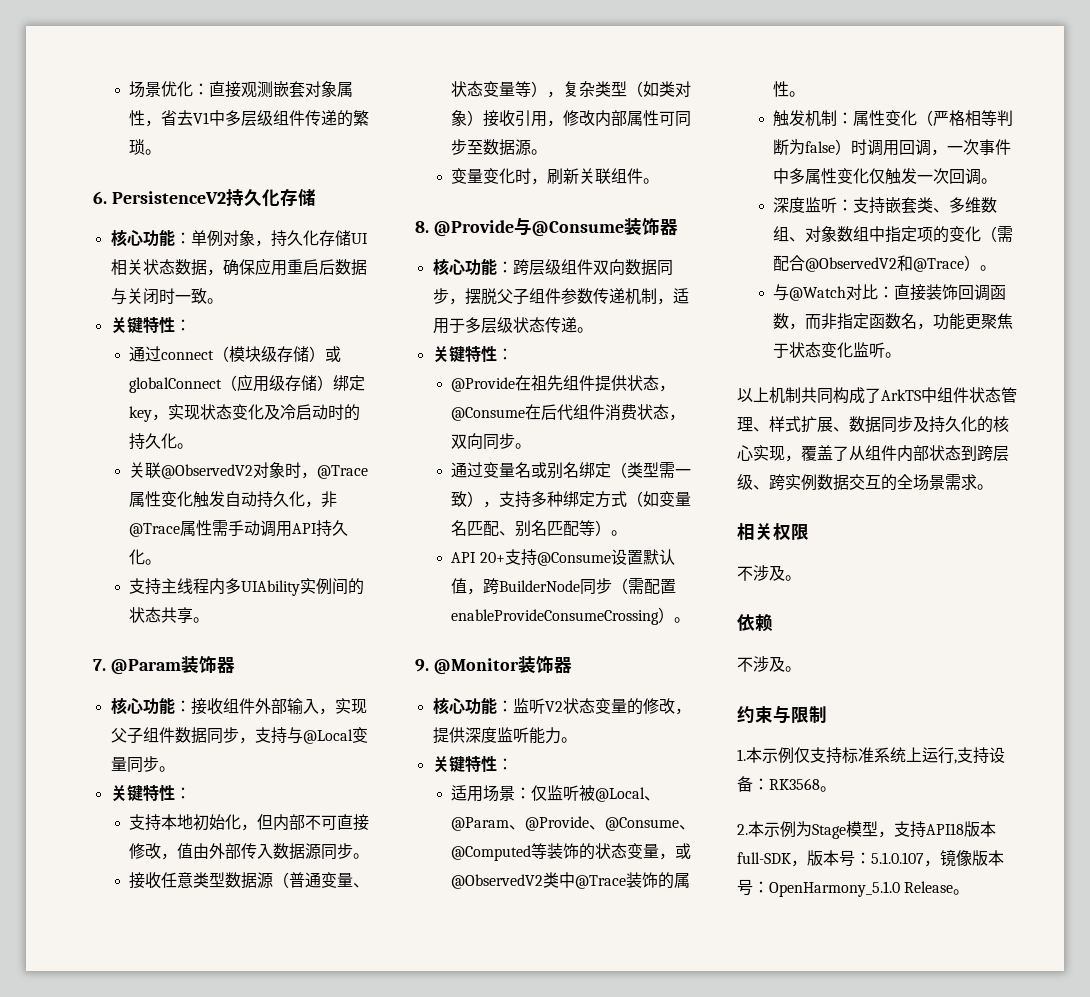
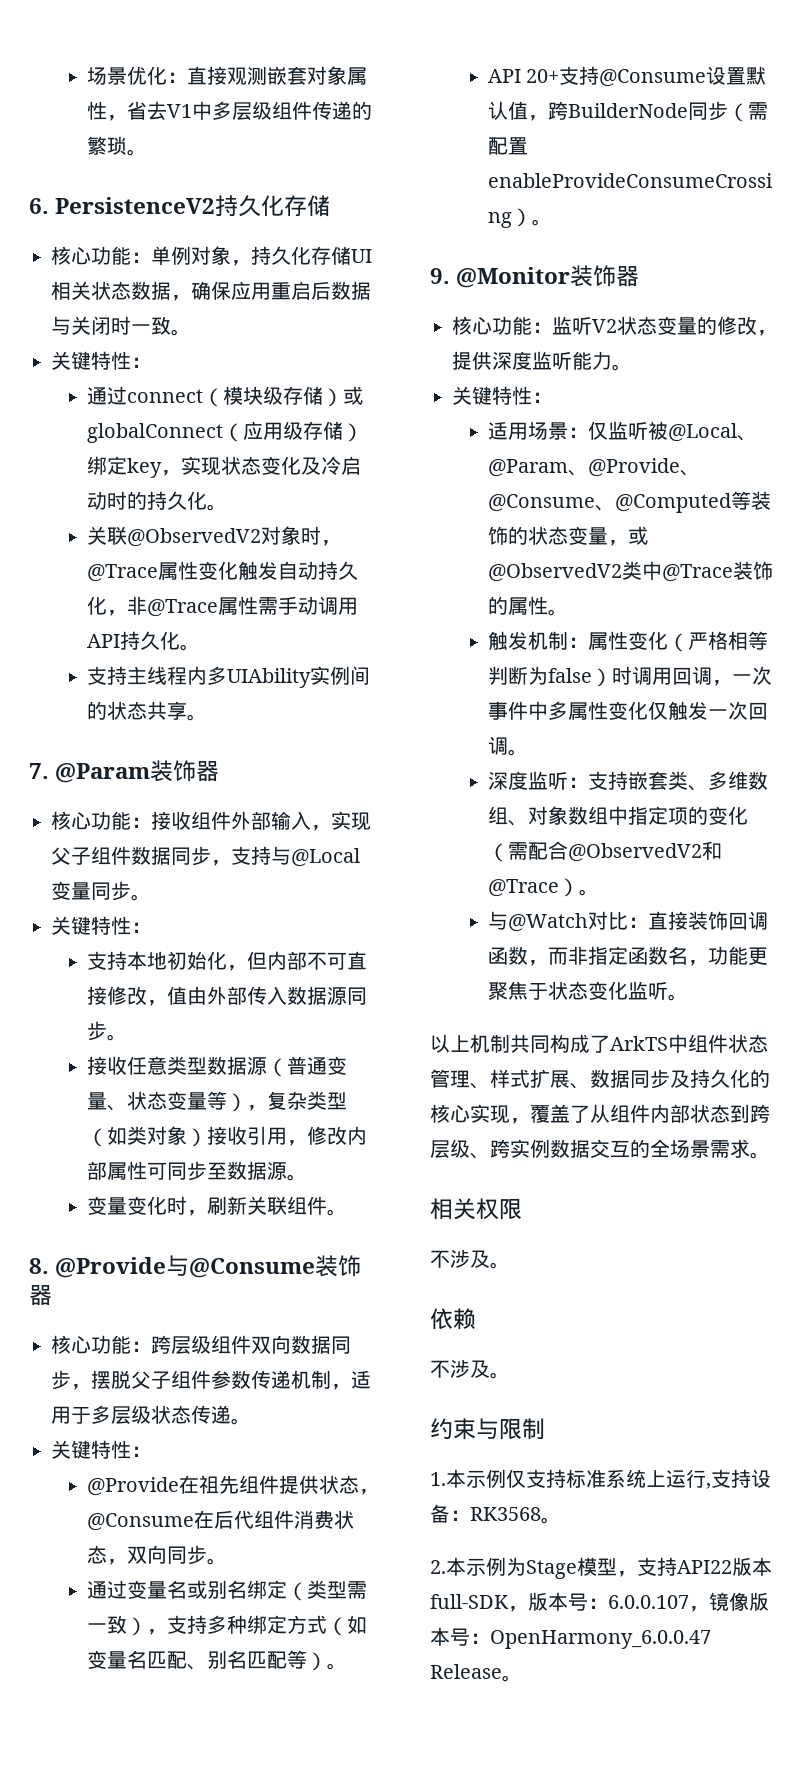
[926,823,964,835] API18 -> [677,1560,732,1574] API22
[871,852,924,864] 5.1.0.107 -> [608,1595,689,1609] 6.0.0.107
[769,881,900,897] OpenHarmony_5.1.0 -> [490,1630,711,1649] OpenHarmony_6.0.0.47

